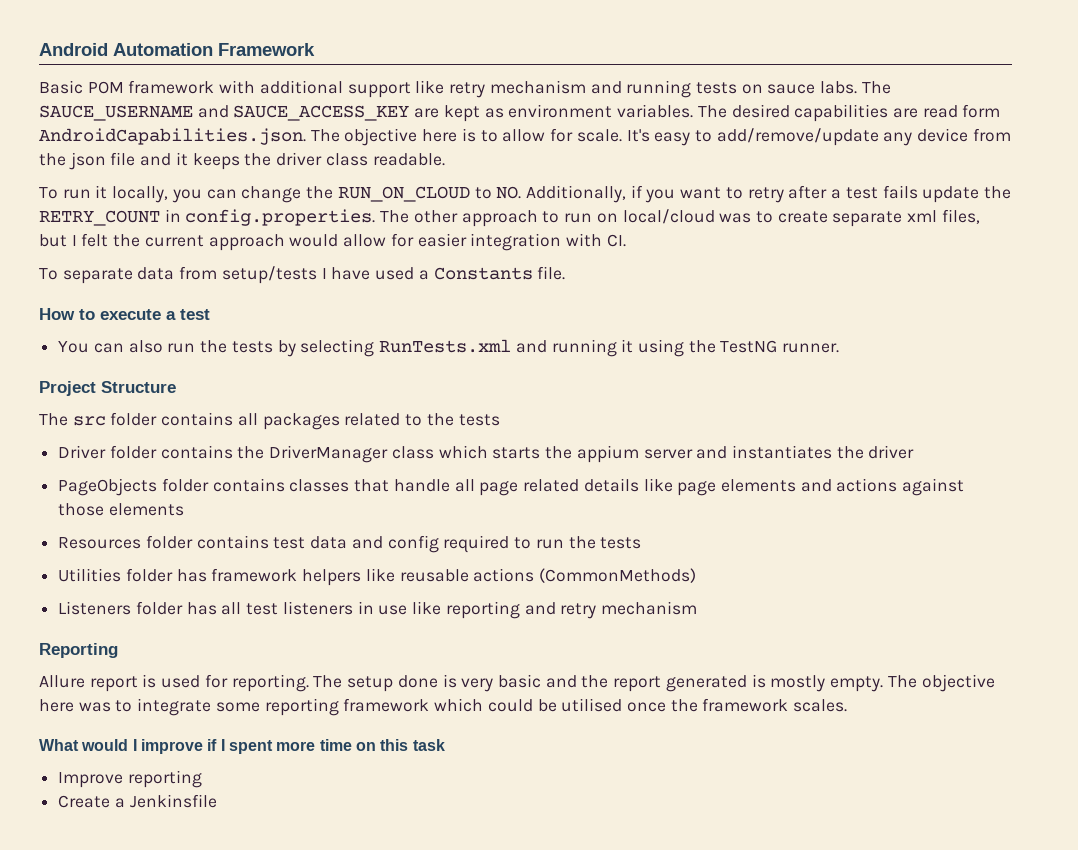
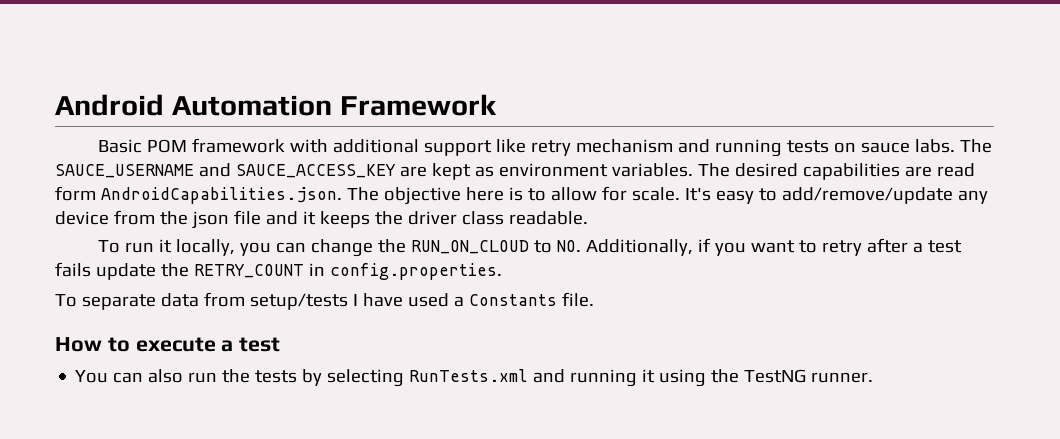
[380,209,980,227] [39,233,626,251] The other approach to run on local/cloud was to create separate xml files, but I felt the current approach would allow for easier integration with CI. -> (502, 271) none
[39,381,176,396] [39,412,500,430] [58,445,915,463] [58,478,965,496] [58,503,184,516] [58,535,642,553] [58,568,697,586] [58,601,697,619] [39,643,118,658] [39,674,995,692] [39,698,848,716] [39,739,445,754] [58,770,202,788] [58,794,217,808] // Project Structure // The src folder contains all packages related to the tests // Driver folder contains the DriverManager class which starts the appium server and instantiates the driver // PageObjects folder contains classes that handle all page related details like page elements and actions against those elements // Resources folder contains test data and config required to run the tests // Utilities folder has framework helpers like reusable actions (CommonMethods) // Listeners folder has all test listeners in use like reporting and retry mechanism // Reporting // Allure report is used for reporting. The setup done is very basic and the report generated is mostly empty. The objective here was to integrate some reporting framework which could be utilised once the framework scales. // What would I improve if I spent more time on this task // Improve reporting // Create a Jenkinsfile -> (874, 377) none

